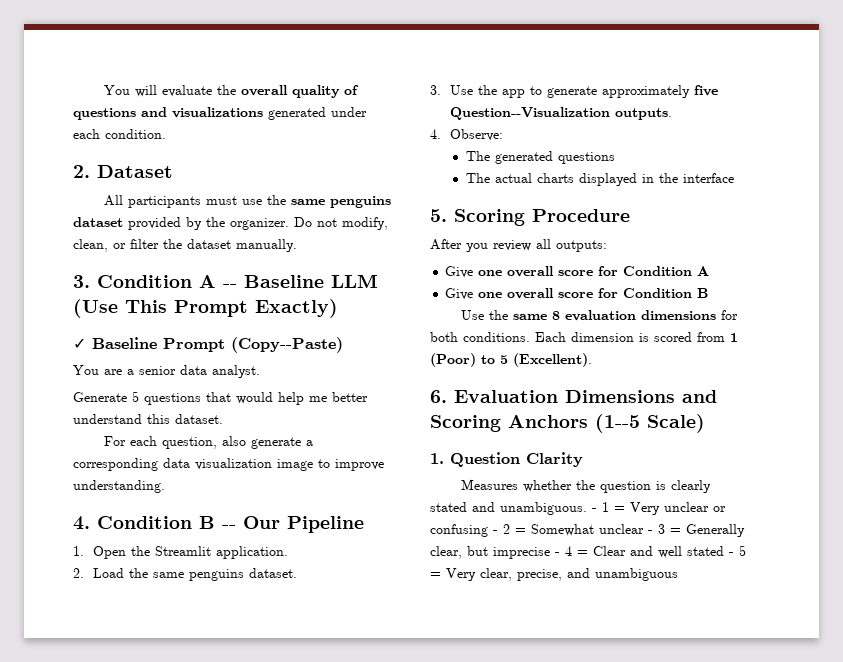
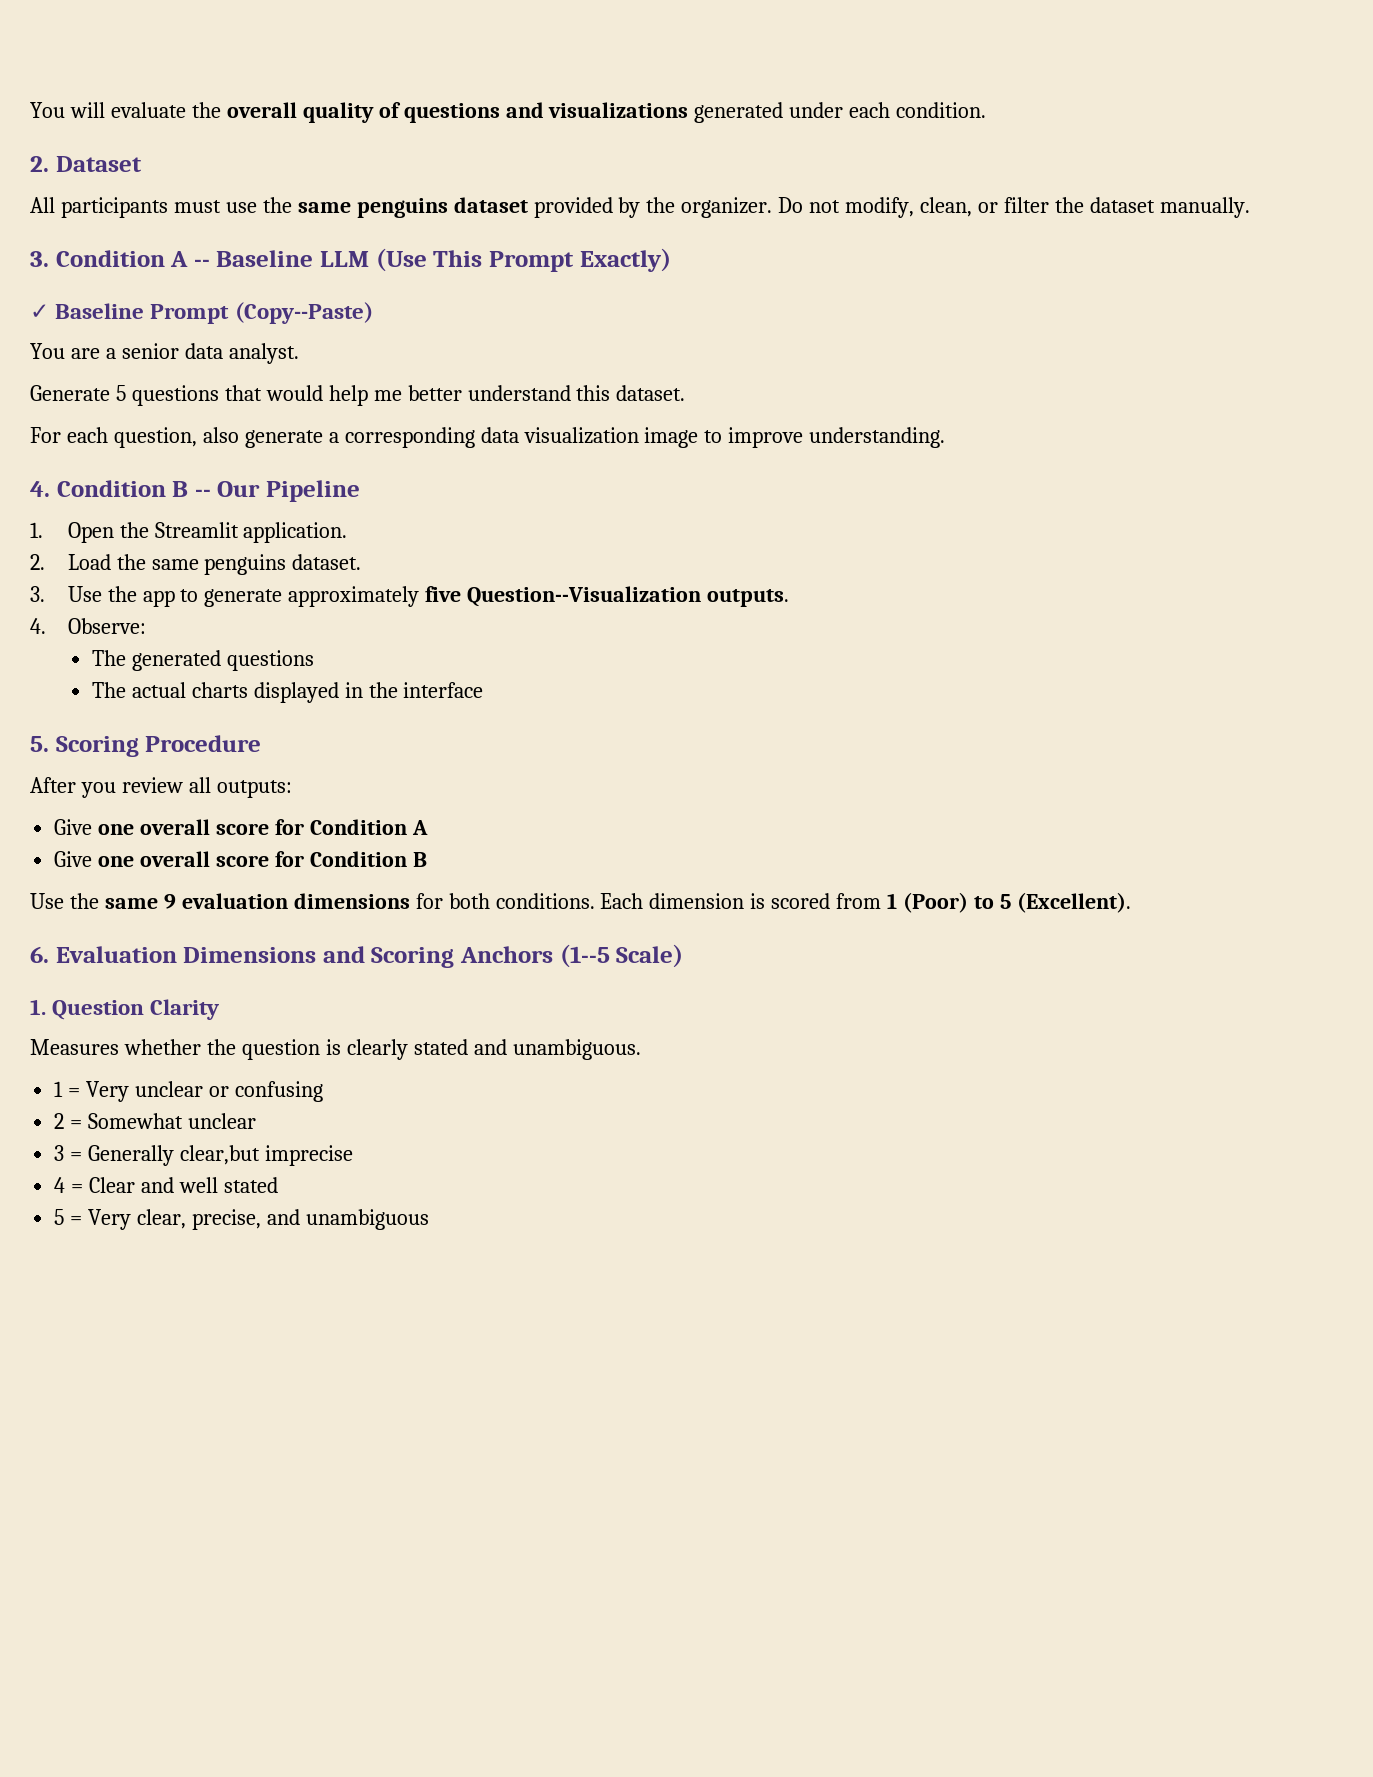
[551,311,560,320] 8 -> [163,894,176,909] 9
[592,508,597,512] - -> (641, 1049) //
[493,530,498,534] - -> (323, 1091) //
[648,530,653,534] - -> (257, 1121) //
[430,546,488,559] clear, but -> [180,1145,261,1165] clear,but
[555,552,560,556] - -> (353, 1155) //
[729,552,734,556] - -> (278, 1185) //

